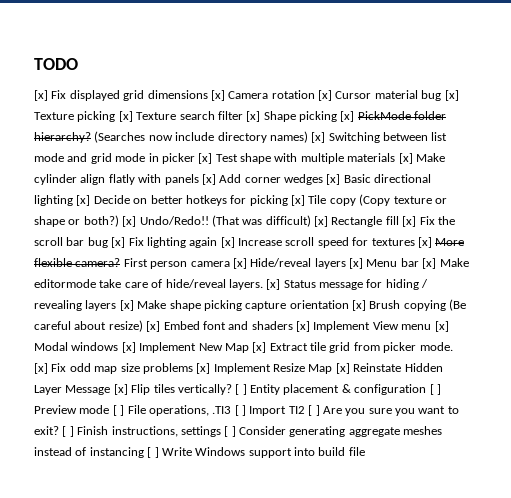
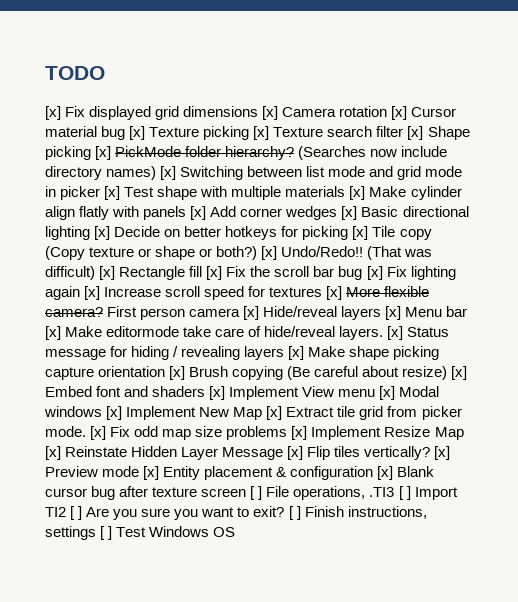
[235,384,441,395] [34,405,110,414] [ ] Entity placement & configuration [ ] Preview mode -> [434,446,451,460] [45,466,435,480] [45,486,247,500] [x] Preview mode [x] Entity placement & configuration [x] Blank cursor bug after texture screen
[239,426,443,437] [34,447,365,458] Consider generating aggregate meshes instead of instancing [ ] Write Windows support into build file -> [116,526,236,537] Test Windows OS

